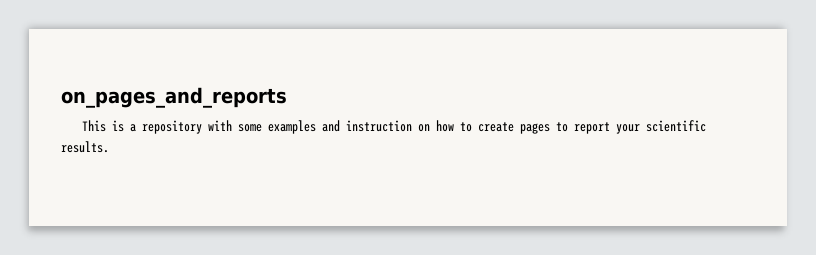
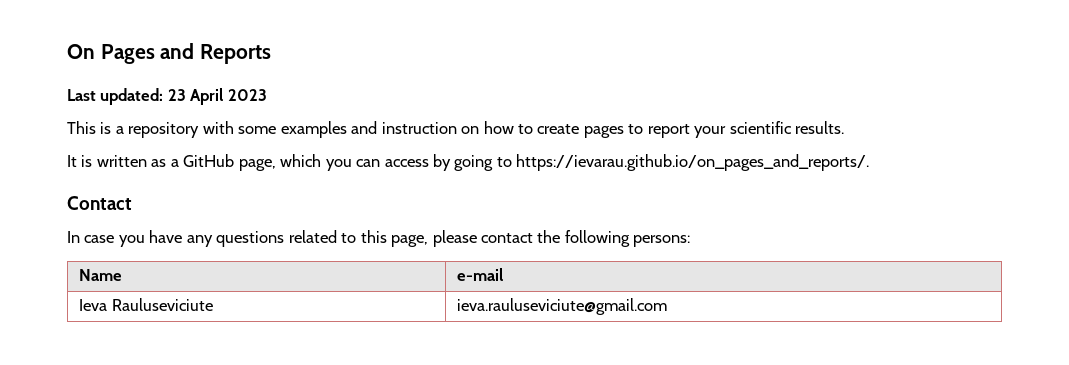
[61,87,287,108] on_pages_and_reports -> [67,43,272,64] [67,88,267,105] On Pages and Reports // Last updated: 23 April 2023
(109, 147) none -> [67,154,870,171] [67,196,132,210] [67,230,691,247] [79,269,123,281] [457,268,504,281] [79,298,213,311] [457,298,668,315] // It is written as a GitHub page, which you can access by going to https://ievarau.github.io/on_pages_and_reports/. // Contact // In case you have any questions related to this page, please contact the following persons: // Name | e-mail // Ieva Rauluseviciute | ieva.rauluseviciute@gmail.com

